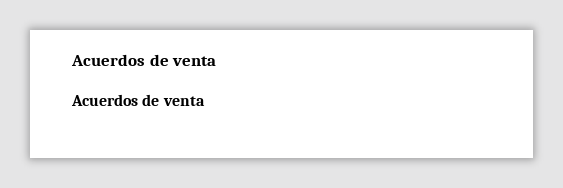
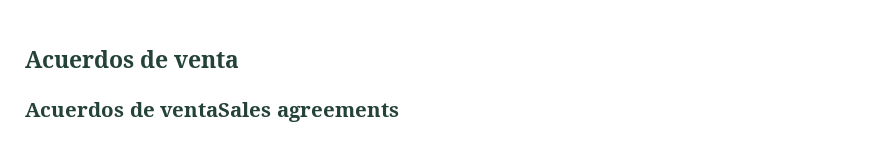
[162,96,205,106] venta -> [160,102,399,122] ventaSales agreements

